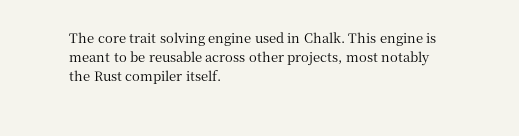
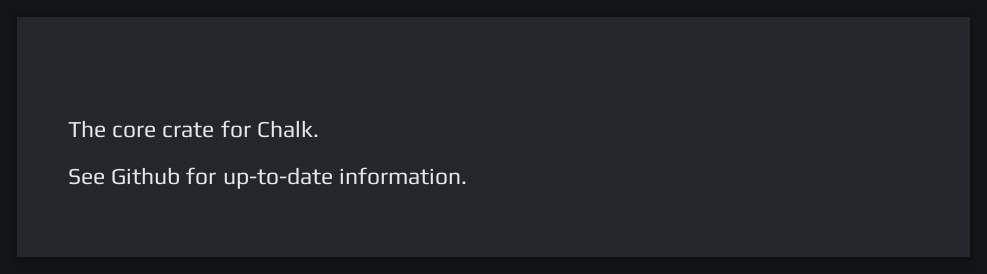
[129,32,437,46] [69,51,431,66] [69,70,221,84] trait solving engine used in Chalk. This engine is meant to be reusable across other projects, most notably the Rust compiler itself. -> [162,120,319,138] [68,167,467,189] crate for Chalk. // See Github for up-to-date information.

